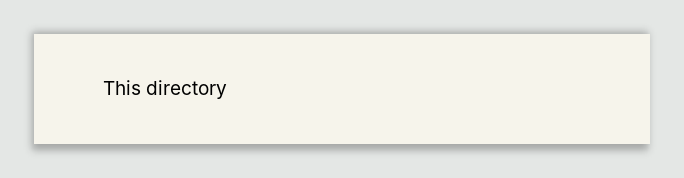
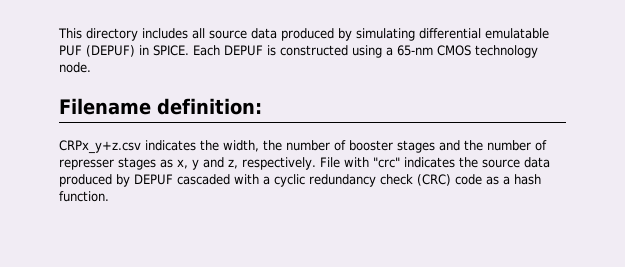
(228, 89) none -> [142,28,549,41] [59,45,538,58] [59,62,91,73] [59,98,262,115] [59,140,547,154] [59,157,550,170] [59,174,541,187] [59,191,109,202] includes all source data produced by simulating differential emulatable PUF (DEPUF) in SPICE. Each DEPUF is constructed using a 65-nm CMOS technology node. // Filename definition: // CRPx_y+z.csv indicates the width, the number of booster stages and the number of represser stages as x, y and z, respectively. File with "crc" indicates the source data produced by DEPUF cascaded with a cyclic redundancy check (CRC) code as a hash function.

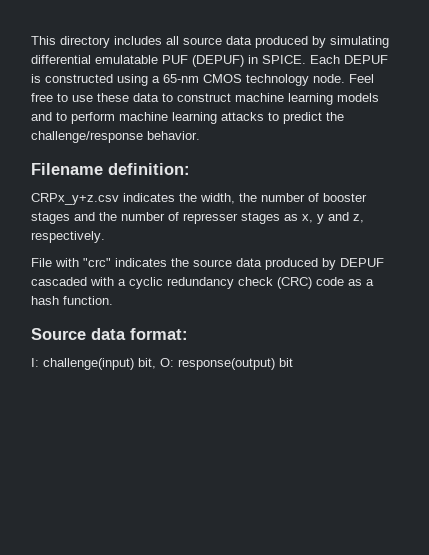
(91, 67) none -> [349,74,374,83] [31,93,379,105] [31,112,344,124] [31,131,200,143] Feel free to use these data to construct machine learning models and to perform machine learning attacks to predict the challenge/response behavior.
(316, 163) none -> (105, 237) //
(109, 196) none -> [31,328,188,340] [31,358,293,370] // Source data format: // I: challenge(input) bit, O: response(output) bit

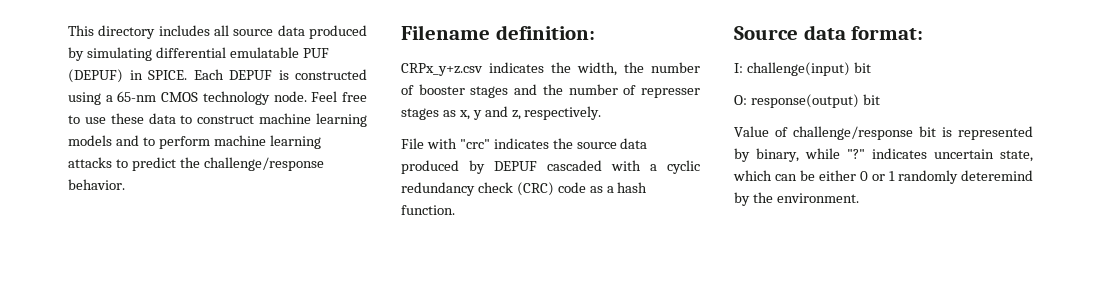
[138,358,156,369] bit, -> [853,62,871,73] bit //
(293, 362) none -> [734,126,1033,140] [734,148,1033,162] [733,170,1033,184] [734,192,859,206] // Value of challenge/response bit is represented by binary, while "?" indicates uncertain state, which can be either 0 or 1 randomly deteremind by the environment.

